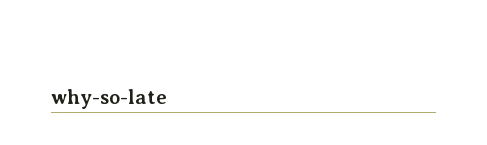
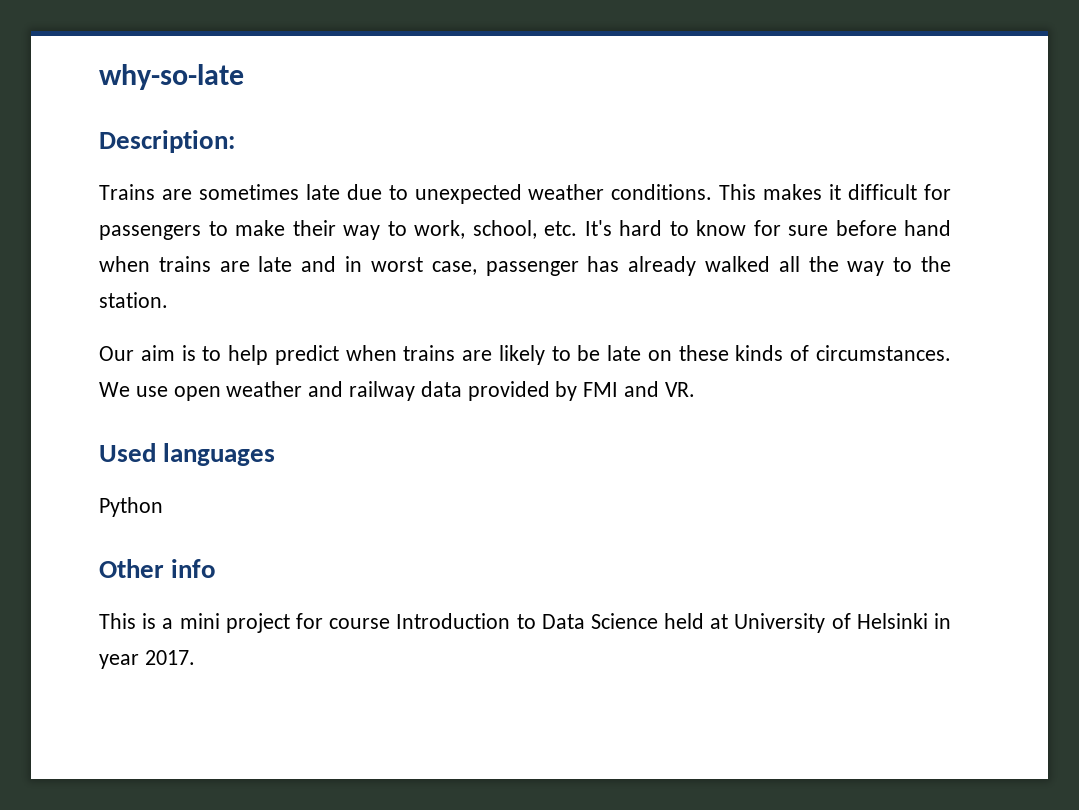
(167, 99) none -> [99,130,235,153] [99,184,951,204] [99,220,951,240] [99,256,951,276] [99,292,168,308] [99,345,951,365] [99,381,695,401] [99,443,276,466] [99,497,163,517] [99,559,217,578] [99,613,951,633] [99,650,195,669] // Description: // Trains are sometimes late due to unexpected weather conditions. This makes it difficult for passengers to make their way to work, school, etc. It's hard to know for sure before hand when trains are late and in worst case, passenger has already walked all the way to the station. // Our aim is to help predict when trains are likely to be late on these kinds of circumstances. We use open weather and railway data provided by FMI and VR. // Used languages // Python // Other info // This is a mini project for course Introduction to Data Science held at University of Helsinki in year 2017.

